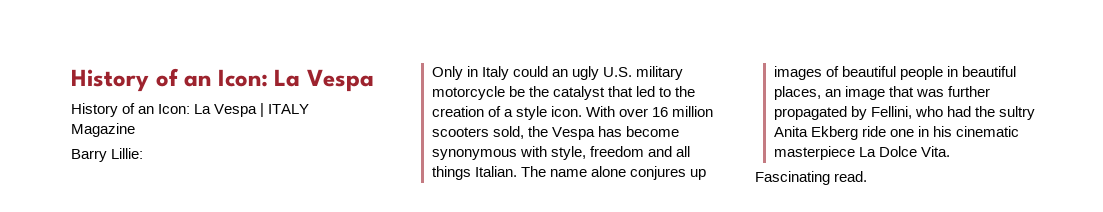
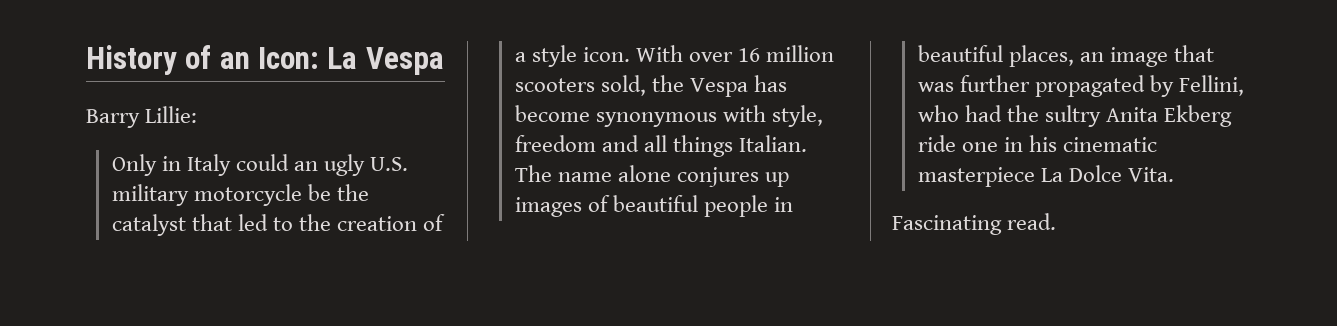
[71,68,375,92] [71,103,310,117] [71,123,135,137] History of an Icon: La Vespa // History of an Icon: La Vespa | ITALY Magazine -> [86,45,444,75] History of an Icon: La Vespa

